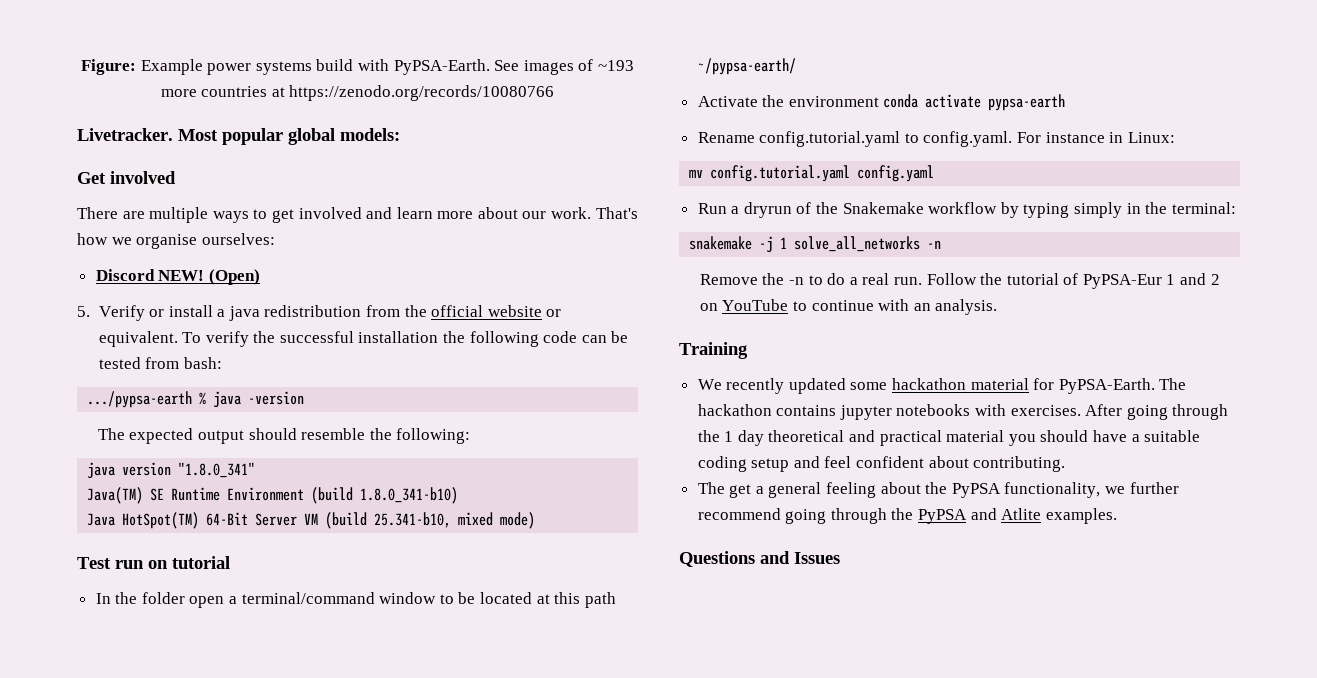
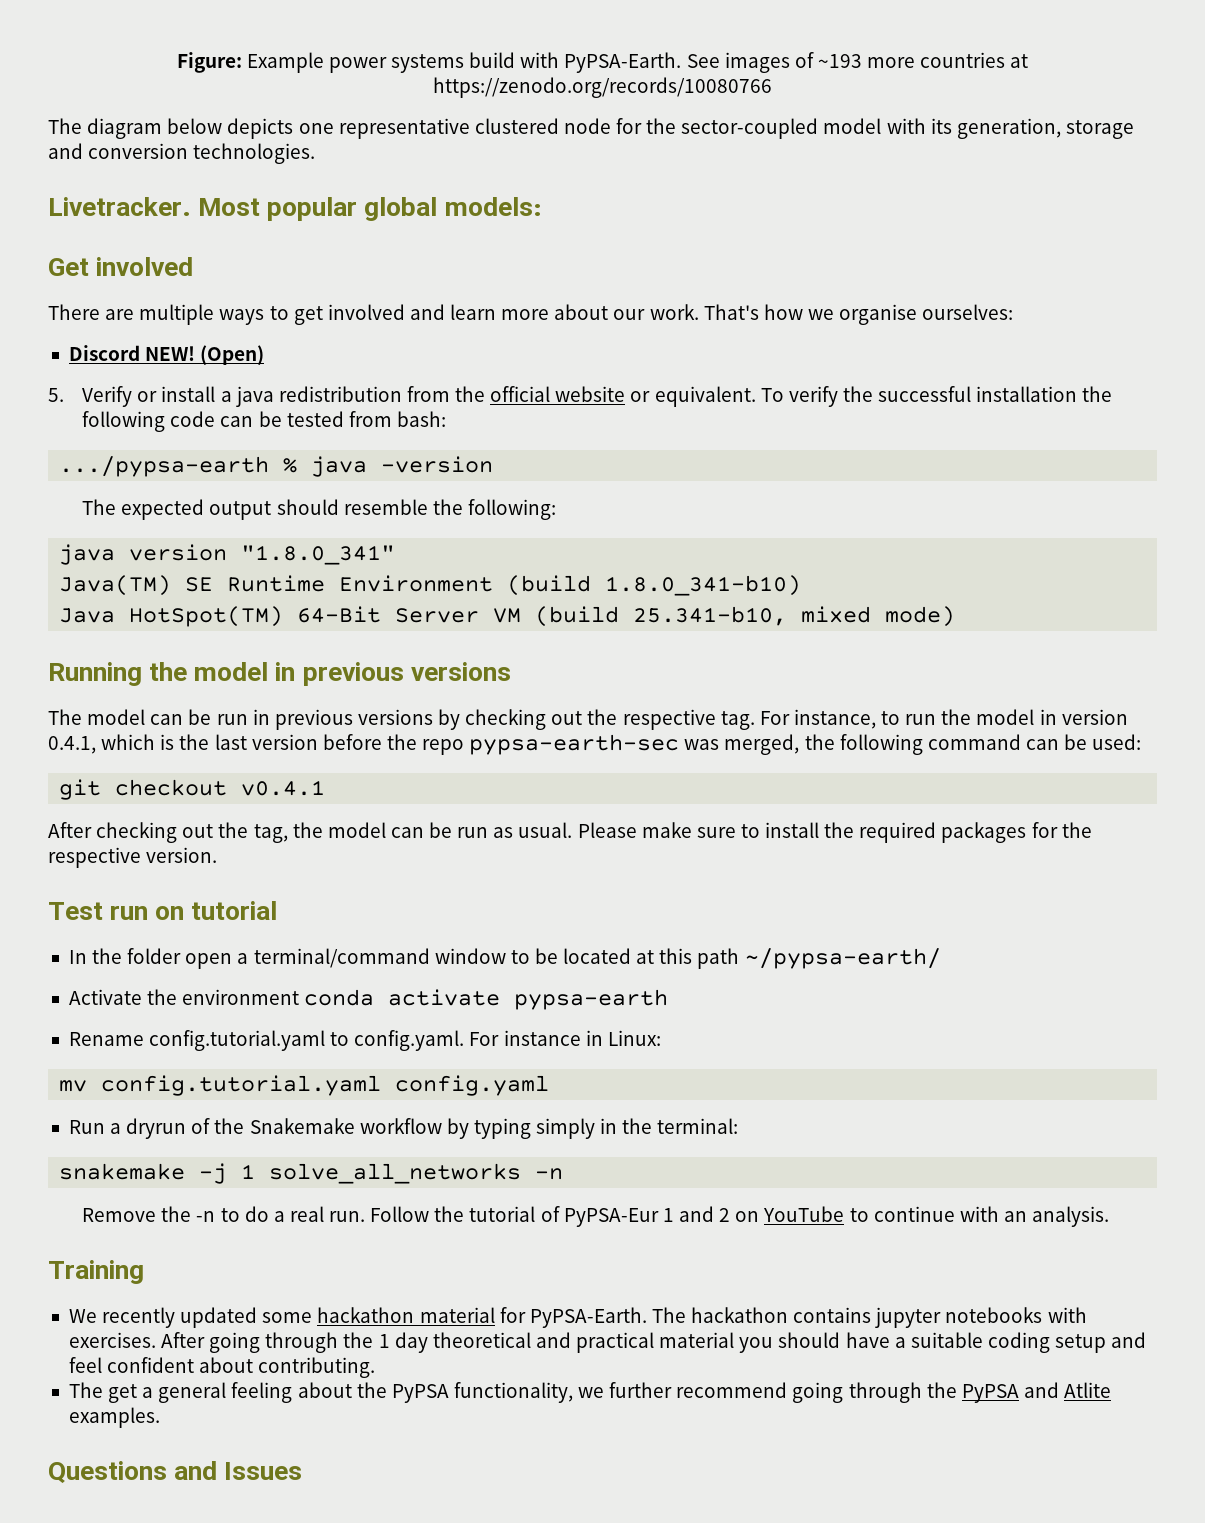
(555, 93) none -> [48,118,1134,139] [48,143,316,164] // The diagram below depicts one representative clustered node for the sector-coupled model with its generation, storage and conversion technologies.
(536, 520) none -> [48,662,511,686] [48,709,1128,730] [48,734,1142,755] [59,779,326,800] [48,822,1092,843] [48,847,218,868] // Running the model in previous versions // The model can be run in previous versions by checking out the respective tag. For instance, to run the model in version 0.4.1, which is the last version before the repo pypsa-earth-sec was merged, the following command can be used: // git checkout v0.4.1 // After checking out the tag, the model can be run as usual. Please make sure to install the required packages for the respective version.

